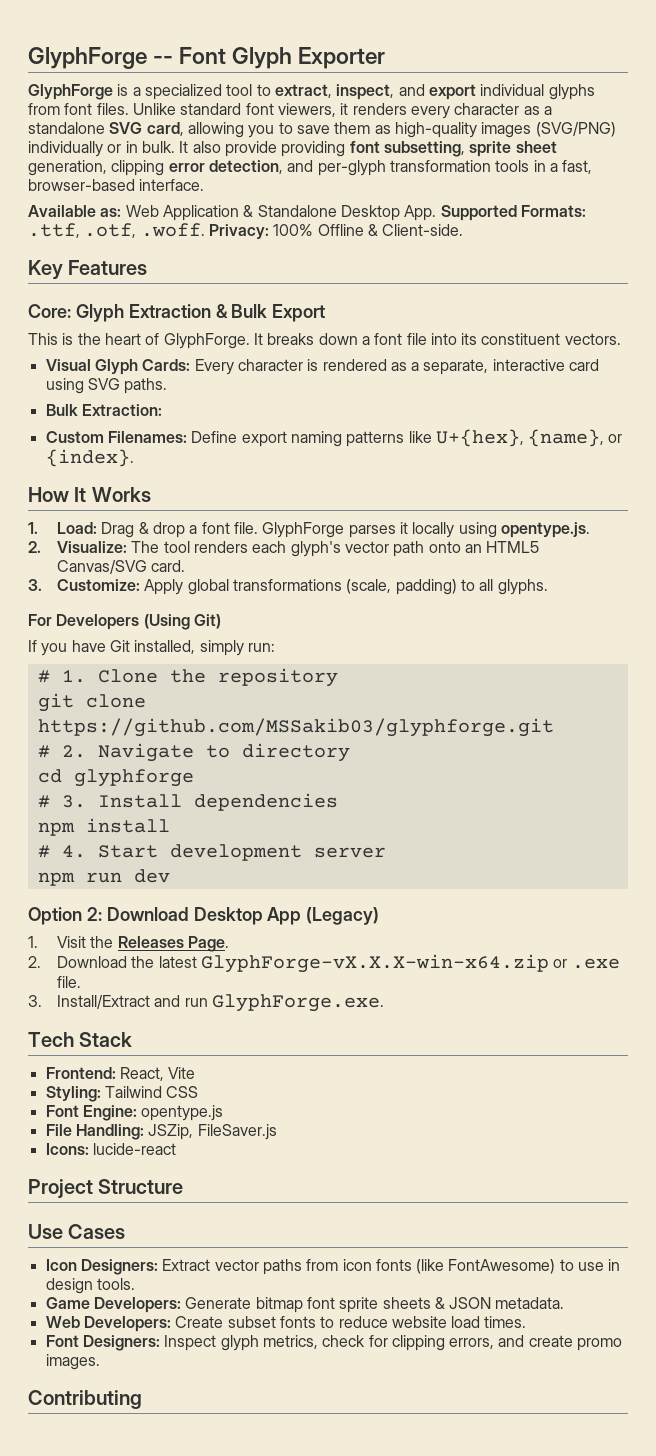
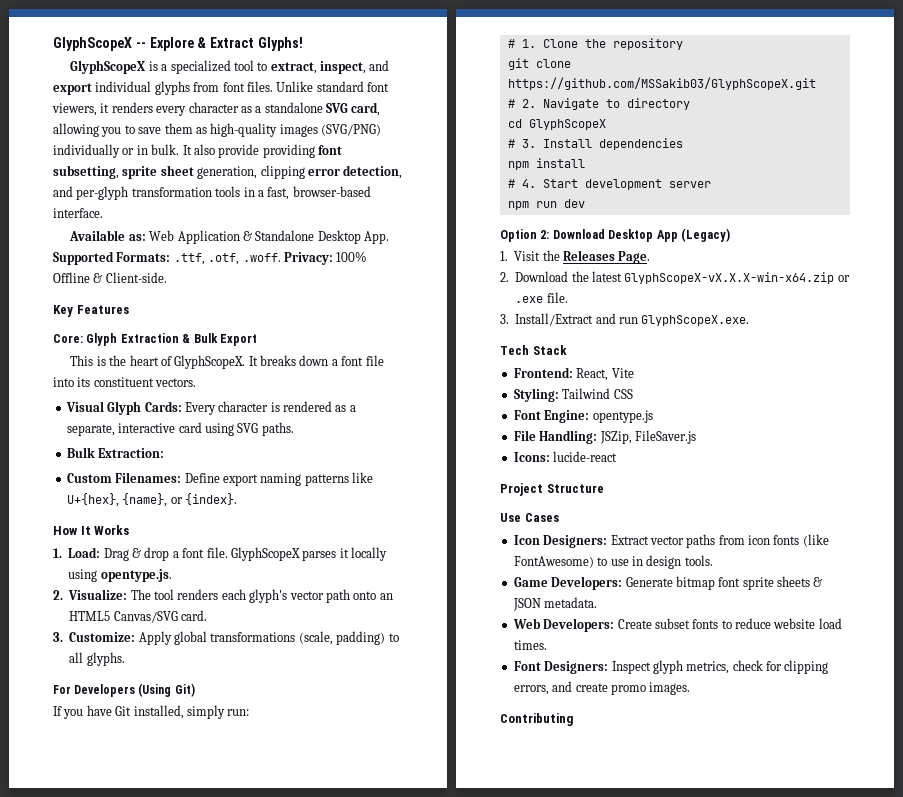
[28,47,386,69] [28,84,113,100] GlyphForge -- Font Glyph Exporter // GlyphForge -> [53,37,303,51] [70,60,146,74] GlyphScopeX -- Explore & Extract Glyphs! // GlyphScopeX
[163,333,250,349] GlyphForge. -> [174,355,246,369] GlyphScopeX.
[262,522,345,538] GlyphForge -> [230,547,300,561] GlyphScopeX
[37,718,554,737] https://github.com/MSSakib03/glyphforge.git -> [507,77,816,90] https://github.com/MSSakib03/GlyphScopeX.git
[73,769,194,787] glyphforge -> [528,119,606,130] GlyphScopeX
[201,954,550,973] GlyphForge-vX.X.X-win-x64.zip -> [624,272,835,284] GlyphScopeX-vX.X.X-win-x64.zip
[212,994,385,1012] GlyphForge.exe. -> [641,315,750,326] GlyphScopeX.exe.

